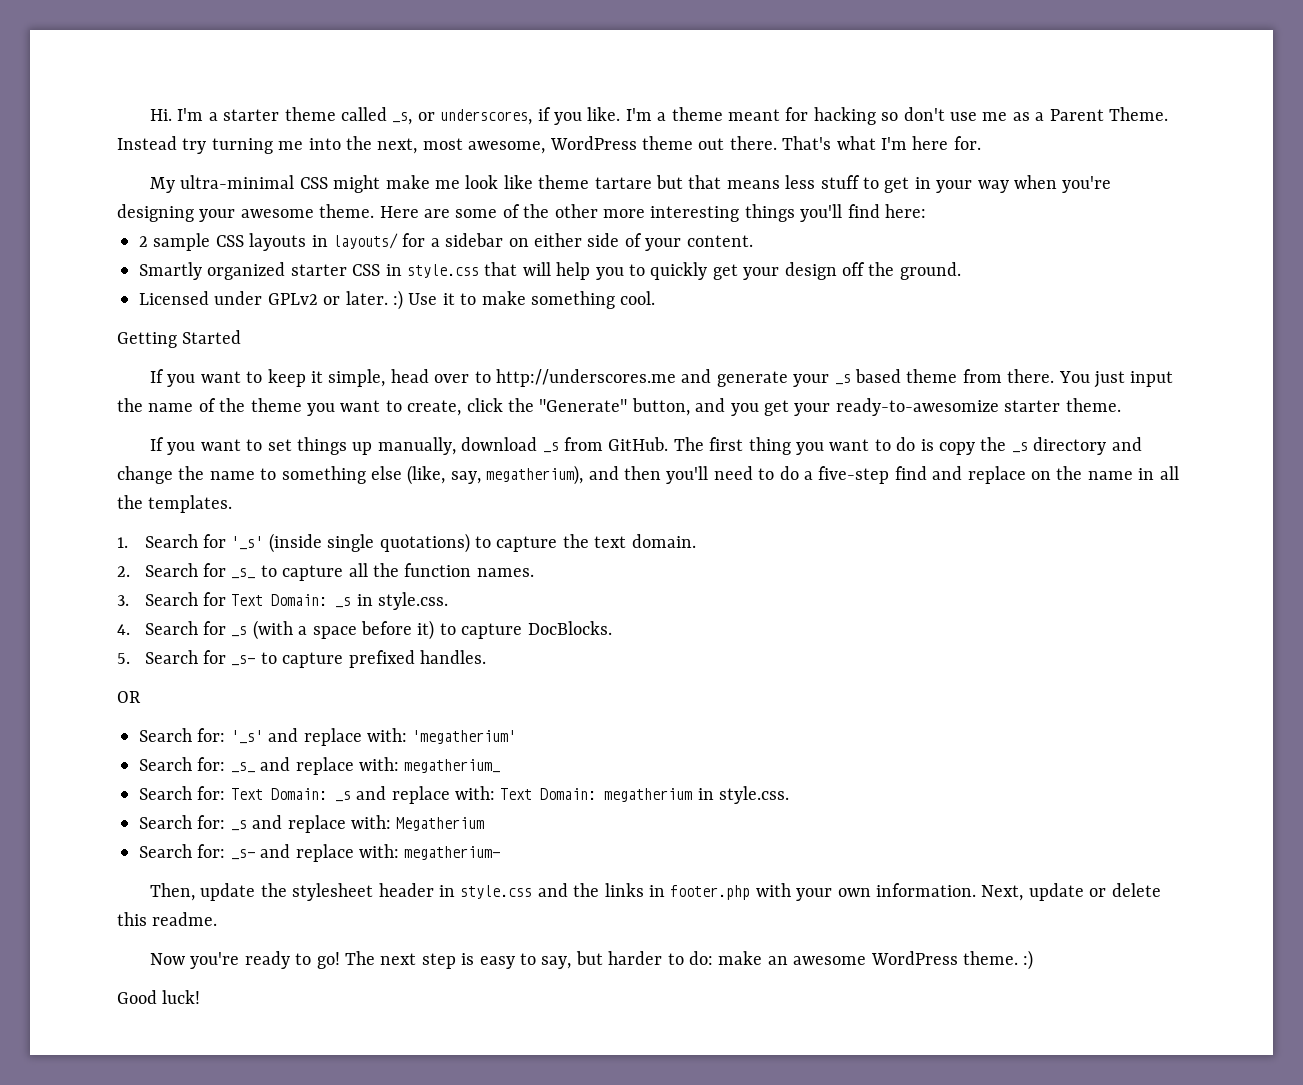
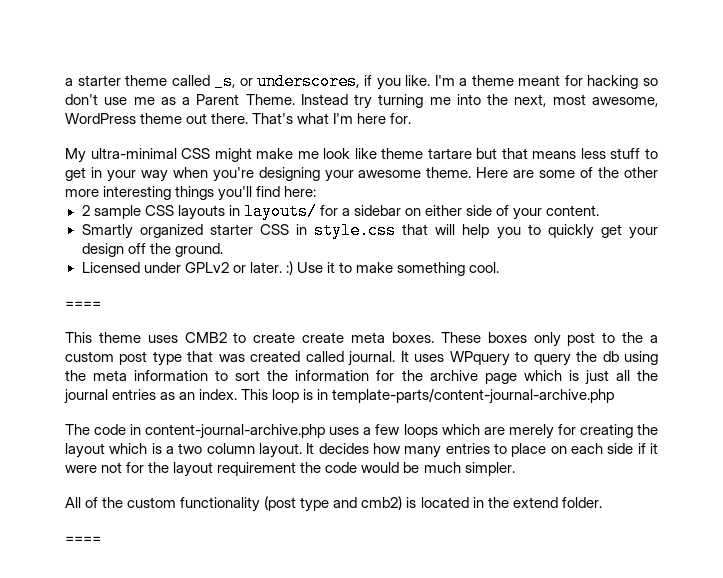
[150,108,204,121] Hi. I'm -> (65, 82) none
[117,330,242,348] [150,369,1174,388] [117,398,1121,416] [150,437,1142,455] [117,465,1179,485] [117,495,233,513] [117,533,696,553] [117,563,534,581] [117,592,449,610] [117,620,612,640] [117,650,487,668] [117,691,141,703] [139,728,517,746] [139,757,501,775] [139,786,790,804] [139,815,485,833] [139,844,501,862] [150,883,1161,901] [117,912,218,926] [150,950,1034,970] [117,990,201,1004] Getting Started // If you want to keep it simple, head over to http://underscores.me and generate your _s based theme from there. You just input the name of the theme you want to create, click the "Generate" button, and you get your ready-to-awesomize starter theme. // If you want to set things up manually, download _s from GitHub. The first thing you want to do is copy the _s directory and change the name to something else (like, say, megatherium), and then you'll need to do a five-step find and replace on the name in all the templates. // 1. Search for '_s' (inside single quotations) to capture the text domain. // 2. Search for _s_ to capture all the function names. // 3. Search for Text Domain: _s in style.css. // 4. Search for _s (with a space before it) to capture DocBlocks. // 5. Search for _s- to capture prefixed handles. // OR // Search for: '_s' and replace with: 'megatherium' // Search for: _s_ and replace with: megatherium_ // Search for: Text Domain: _s and replace with: Text Domain: megatherium in style.css. // Search for: _s and replace with: Megatherium // Search for: _s- and replace with: megatherium- // Then, update the stylesheet header in style.css and the links in footer.php with your own information. Next, update or delete this readme. // Now you're ready to go! The next step is easy to say, but harder to do: make an awesome WordPress theme. :) // Good luck! -> [65,301,101,308] [65,332,659,347] [65,351,658,366] [65,370,659,385] [64,388,615,404] [65,424,659,439] [65,443,659,458] [65,462,515,477] [65,496,602,512] [65,536,101,543] ==== // This theme uses CMB2 to create create meta boxes. These boxes only post to the a custom post type that was created called journal. It uses WPquery to query the db using the meta information to sort the information for the archive page which is just all the journal entries as an index. This loop is in template-parts/content-journal-archive.php // The code in content-journal-archive.php uses a few loops which are merely for creating the layout which is a two column layout. It decides how many entries to place on each side if it were not for the layout requirement the code would be much simpler. // All of the custom functionality (post type and cmb2) is located in the extend folder. // ====

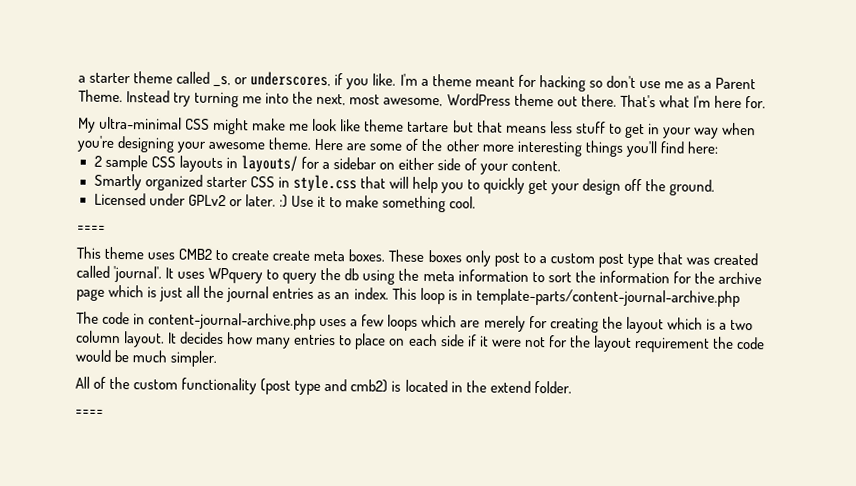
[622,332,644,343] the -> (536, 258) none
[348,351,396,366] journal. -> [113,265,163,283] 'journal'.

